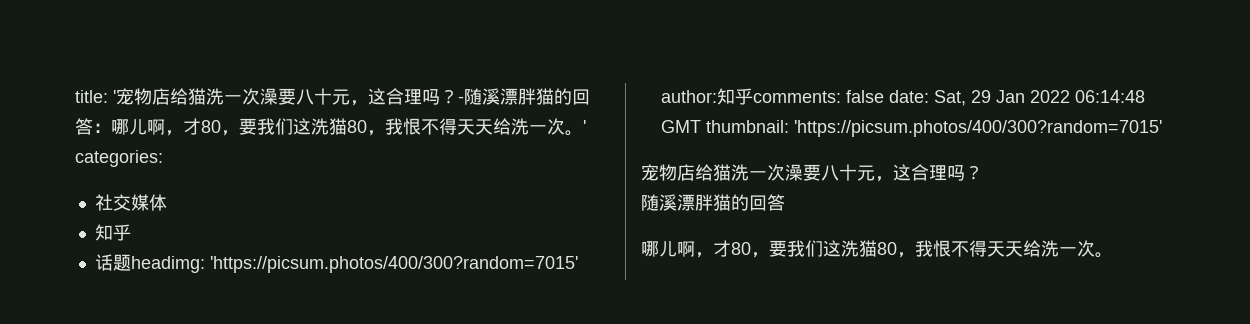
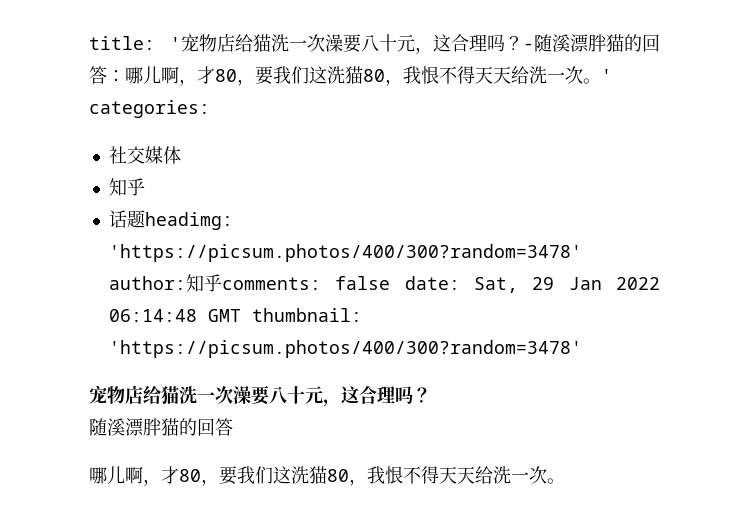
[209,256,578,273] 'https://picsum.photos/400/300?random=7015' -> [108,244,582,262] 'https://picsum.photos/400/300?random=3478'
[793,120,1162,137] 'https://picsum.photos/400/300?random=7015' -> [108,340,582,358] 'https://picsum.photos/400/300?random=3478'

